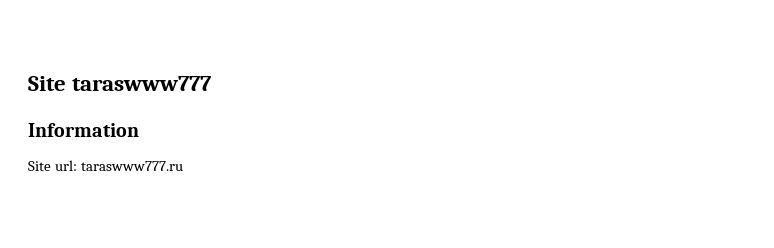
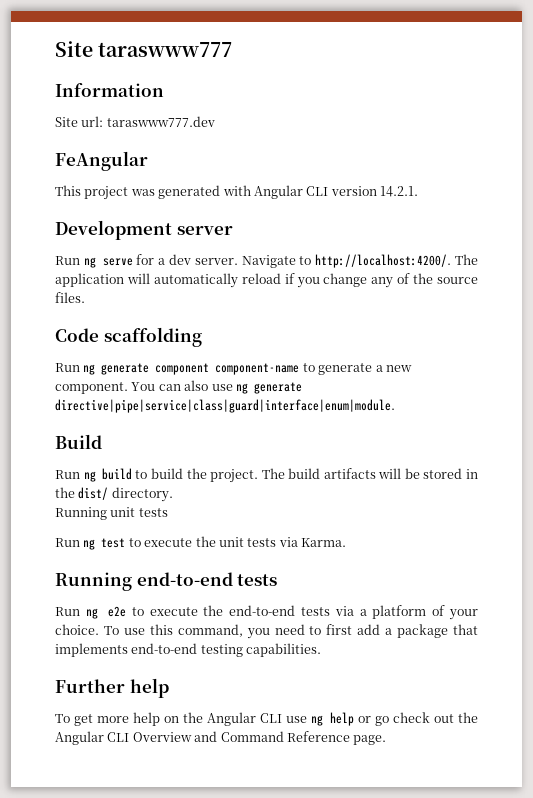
[80,161,183,171] taraswww777.ru -> [106,116,215,127] [55,151,148,171] [55,185,418,200] [55,220,233,240] [55,254,478,268] [55,273,478,288] [55,292,85,303] [55,327,202,347] [55,363,412,375] [55,380,302,394] [55,399,395,413] [55,434,102,449] [55,468,479,483] [55,487,173,502] [55,507,168,520] [55,536,346,550] [55,572,278,591] [55,605,479,620] [55,624,479,639] [55,643,322,657] [55,678,169,698] [55,712,478,726] [55,731,387,745] taraswww777.dev // FeAngular // This project was generated with Angular CLI version 14.2.1. // Development server // Run ng serve for a dev server. Navigate to http://localhost:4200/. The application will automatically reload if you change any of the source files. // Code scaffolding // Run ng generate component component-name to generate a new component. You can also use ng generate directive|pipe|service|class|guard|interface|enum|module. // Build // Run ng build to build the project. The build artifacts will be stored in the dist/ directory. // Running unit tests // Run ng test to execute the unit tests via Karma. // Running end-to-end tests // Run ng e2e to execute the end-to-end tests via a platform of your choice. To use this command, you need to first add a package that implements end-to-end testing capabilities. // Further help // To get more help on the Angular CLI use ng help or go check out the Angular CLI Overview and Command Reference page.

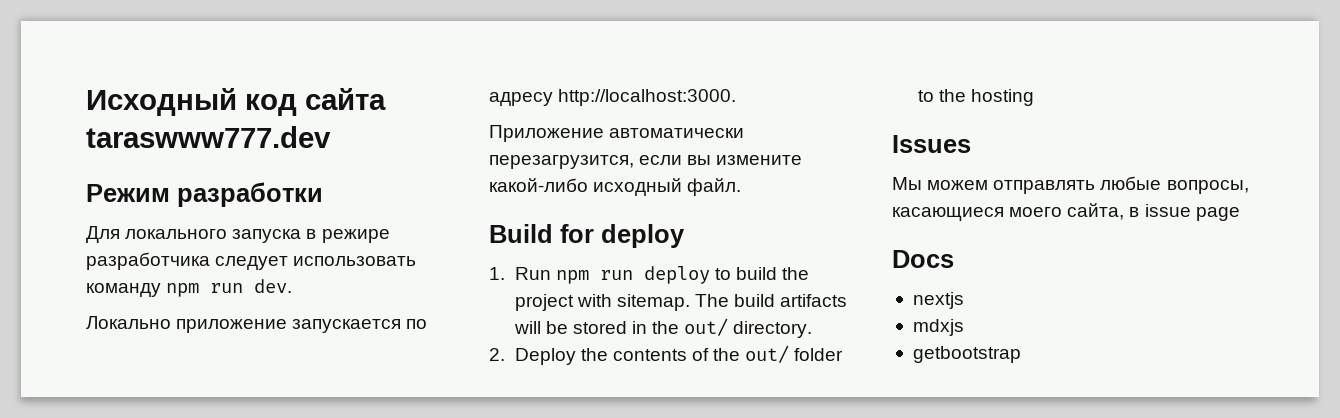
[55,41,233,57] [55,83,164,97] [55,116,215,127] [55,151,148,171] [55,185,418,200] [55,220,233,240] [55,254,478,268] [55,273,478,288] [55,292,85,303] [55,327,202,347] [55,363,412,375] [55,380,302,394] [55,399,395,413] [55,434,102,449] [55,468,259,483] Site taraswww777 // Information // Site url: taraswww777.dev // FeAngular // This project was generated with Angular CLI version 14.2.1. // Development server // Run ng serve for a dev server. Navigate to http://localhost:4200/. The application will automatically reload if you change any of the source files. // Code scaffolding // Run ng generate component component-name to generate a new component. You can also use ng generate directive|pipe|service|class|guard|interface|enum|module. // Build // Run ng build to build the project. -> [86,88,386,116] [86,126,331,148] [86,182,323,207] [86,226,390,243] [86,252,417,270] [86,279,293,297] [86,316,428,333] [489,89,737,106] [489,125,745,142] [489,155,803,169] [489,178,742,196] [489,224,685,248] [489,266,810,284] [514,294,690,311] Исходный код сайта taraswww777.dev // Режим разработки // Для локального запуска в режире разработчика следует использовать команду npm run dev. // Локально приложение запускается по адресу http://localhost:3000. // Приложение автоматически перезагрузится, если вы измените какой-либо исходный файл. // Build for deploy // 1. Run npm run deploy to build the project with sitemap.
[78,487,109,500] dist/ -> [684,318,729,336] out/
[55,507,168,520] [55,536,346,550] [55,572,278,591] [55,605,479,620] [55,624,479,639] [55,643,322,657] [55,678,169,698] [55,712,478,726] [55,731,387,745] Running unit tests // Run ng test to execute the unit tests via Karma. // Running end-to-end tests // Run ng e2e to execute the end-to-end tests via a platform of your choice. To use this command, you need to first add a package that implements end-to-end testing capabilities. // Further help // To get more help on the Angular CLI use ng help or go check out the Angular CLI Overview and Command Reference page. -> [489,345,844,365] [917,89,1034,106] [892,135,971,153] [892,176,1249,194] [892,203,1240,221] [892,250,954,268] [912,292,964,309] [912,319,964,336] [912,346,1021,363] 2. Deploy the contents of the out/ folder to the hosting // Issues // Мы можем отправлять любые вопросы, касающиеся моего сайта, в issue page // Docs // nextjs // mdxjs // getbootstrap

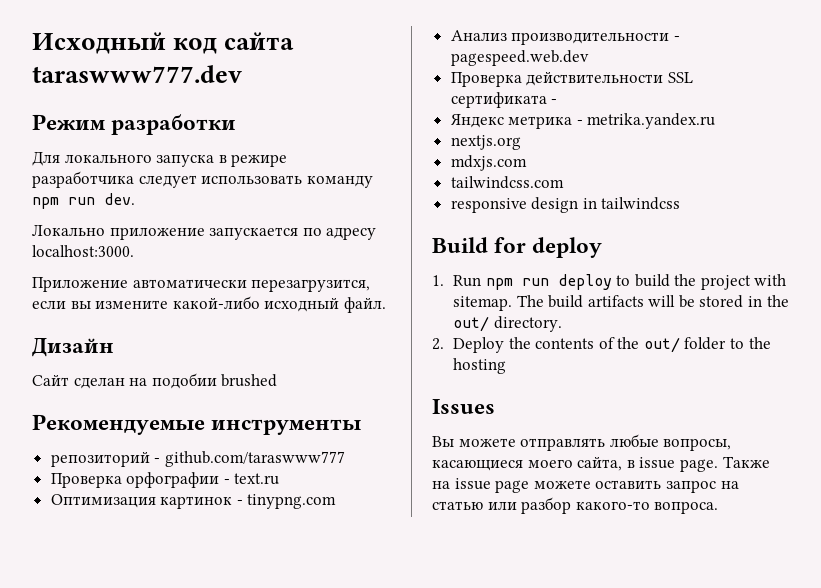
[558,89,737,106] http://localhost:3000. -> [32,245,134,257] localhost:3000.
(742, 187) none -> [32,338,114,357] [32,373,278,389] [32,414,362,435] [50,451,345,467] [50,472,280,488] [50,494,337,509] [450,30,680,45] [450,50,589,66] [450,71,693,87] [450,92,558,108] [450,113,716,129] [450,135,521,150] [450,155,527,171] [450,176,564,189] [450,197,681,213] // Дизайн // Сайт сделан на подобии brushed // Рекомендуемые инструменты // репозиторий - github.com/taraswww777 // Проверка орфографии - text.ru // Оптимизация картинок - tinypng.com // Анализ производительности - pagespeed.web.dev // Проверка действительности SSL сертификата - // Яндекс метрика - metrika.yandex.ru // nextjs.org // mdxjs.com // tailwindcss.com // responsive design in tailwindcss
[892,177,989,190] Мы можем -> [432,436,516,447] Вы можете
[1195,207,1240,221] [892,250,954,268] [912,292,964,309] [912,319,964,336] [912,346,1021,363] page // Docs // nextjs // mdxjs // getbootstrap -> [679,456,770,472] [432,478,739,493] [432,497,719,514] page. Также на issue page можете оставить запрос на статью или разбор какого-то вопроса.

